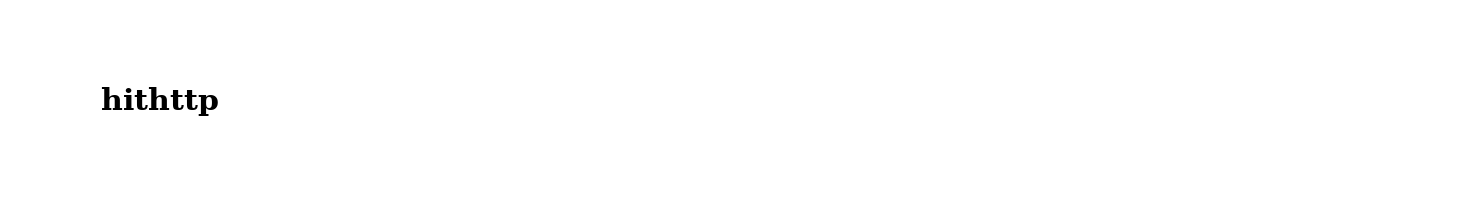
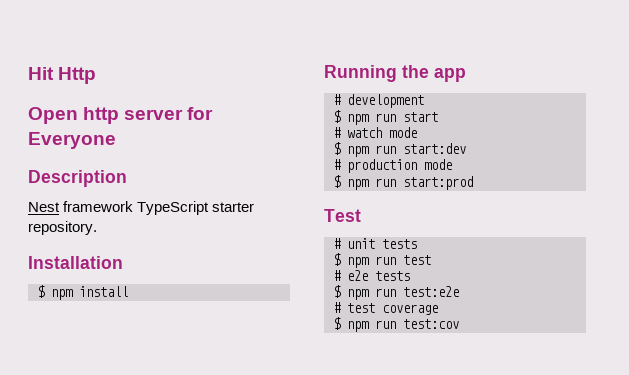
[101,87,219,116] hithttp -> [28,67,97,84] [28,107,214,124] [28,132,116,149] [28,170,127,187] [28,201,255,215] [28,221,97,235] [28,256,123,269] [37,285,128,300] [324,65,466,82] [333,94,424,108] [333,110,438,125] [333,127,417,138] [333,142,466,157] [333,159,452,173] [333,175,473,190] [324,209,361,222] [333,238,417,249] [333,253,431,268] [333,270,410,281] [333,285,459,300] [333,302,438,315] [333,317,459,332] Hit Http // Open http server for Everyone // Description // Nest framework TypeScript starter repository. // Installation // $ npm install // Running the app // # development // $ npm run start // # watch mode // $ npm run start:dev // # production mode // $ npm run start:prod // Test // # unit tests // $ npm run test // # e2e tests // $ npm run test:e2e // # test coverage // $ npm run test:cov

